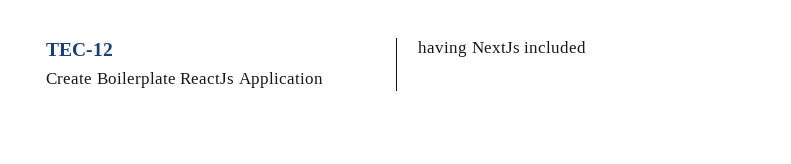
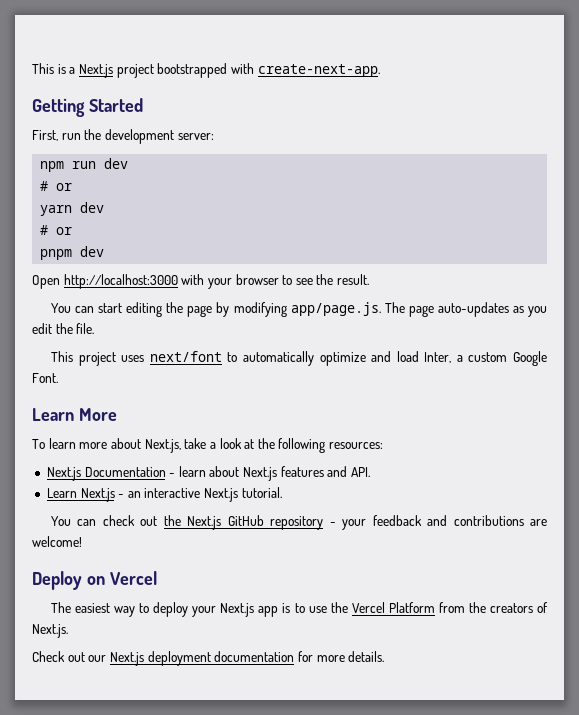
[46,43,113,56] [46,72,323,88] [418,41,587,57] TEC-12 // Create Boilerplate ReactJs Application having NextJs included -> [32,63,380,78] [32,98,143,117] [32,129,214,144] [40,158,129,172] [40,181,73,191] [40,202,105,216] [40,225,73,235] [40,246,105,260] [32,274,370,289] [51,302,547,317] [32,323,95,334] [51,351,547,366] [32,373,58,383] [32,408,117,421] [32,438,384,453] [46,466,371,481] [46,487,282,502] [51,515,547,530] [32,536,82,547] [32,571,157,590] [51,602,548,617] [32,624,68,638] [32,651,385,666] This is a Next.js project bootstrapped with create-next-app. // Getting Started // First, run the development server: // npm run dev // # or // yarn dev // # or // pnpm dev // Open http://localhost:3000 with your browser to see the result. // You can start editing the page by modifying app/page.js. The page auto-updates as you edit the file. // This project uses next/font to automatically optimize and load Inter, a custom Google Font. // Learn More // To learn more about Next.js, take a look at the following resources: // Next.js Documentation - learn about Next.js features and API. // Learn Next.js - an interactive Next.js tutorial. // You can check out the Next.js GitHub repository - your feedback and contributions are welcome! // Deploy on Vercel // The easiest way to deploy your Next.js app is to use the Vercel Platform from the creators of Next.js. // Check out our Next.js deployment documentation for more details.

